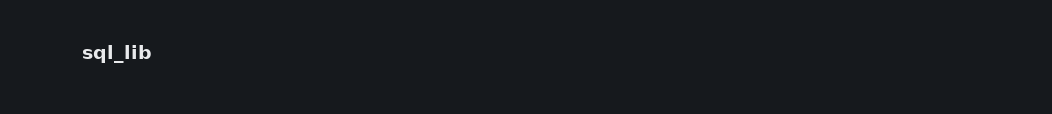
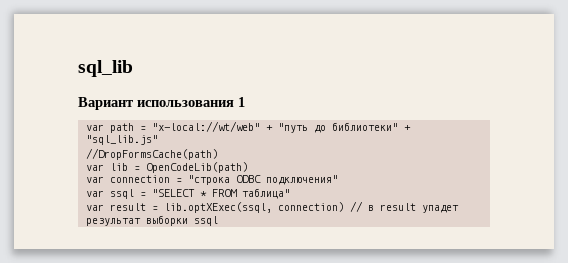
(152, 54) none -> [78,97,245,110] [85,121,411,133] [85,135,158,145] [85,148,218,160] [85,162,248,173] [85,175,338,185] [85,188,290,199] [85,201,459,213] [85,215,218,226] // Вариант использования 1 // var path = "x-local://wt/web" + "путь до библиотеки" + "sql_lib.js" // //DropFormsCache(path) // var lib = OpenCodeLib(path) // var connection = "строка ODBC подключения" // var ssql = "SELECT * FROM таблица" // var result = lib.optXExec(ssql, connection) // в result упадет результат выборки ssql

